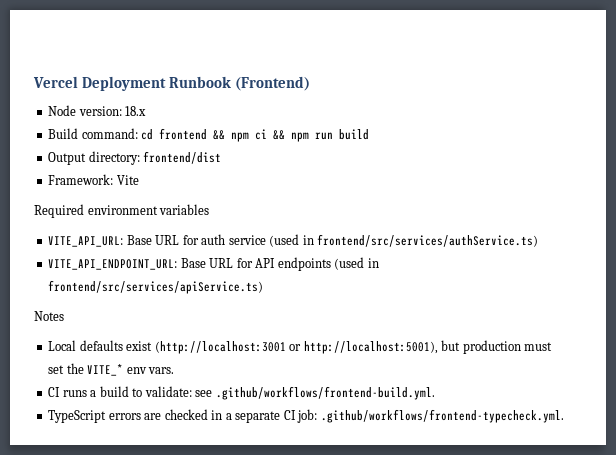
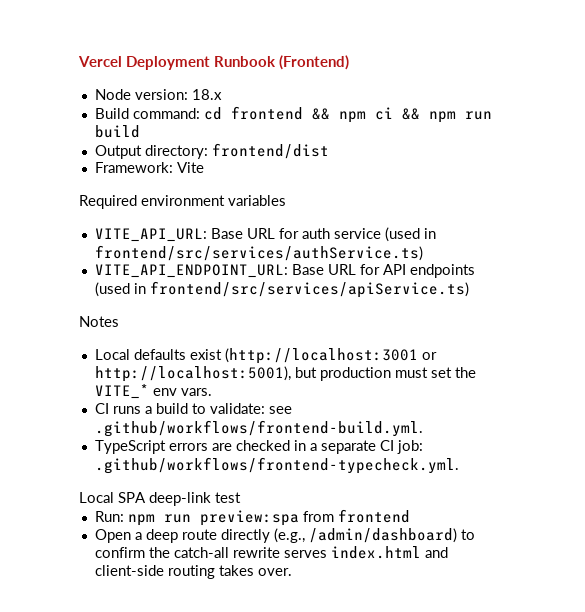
(564, 416) none -> [79,492,241,506] [94,509,410,526] [94,528,475,543] [94,546,448,559] [94,565,292,579] // Local SPA deep-link test // Run: npm run preview:spa from frontend // Open a deep route directly (e.g., /admin/dashboard) to confirm the catch-all rewrite serves index.html and client-side routing takes over.

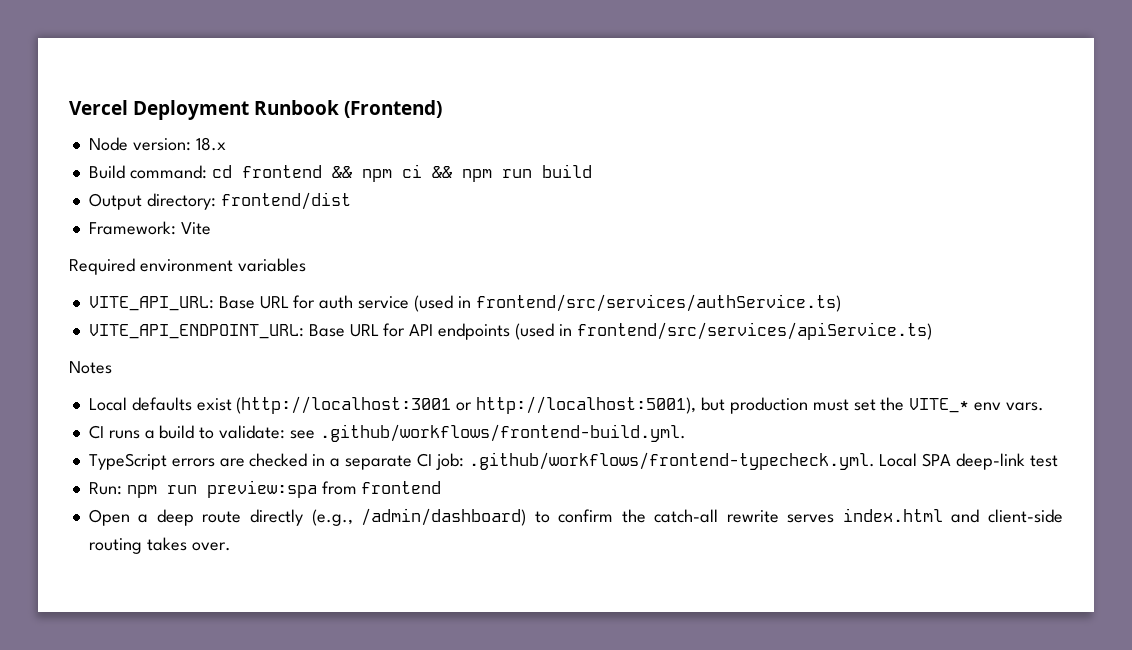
(459, 465) // -> (875, 461) none

